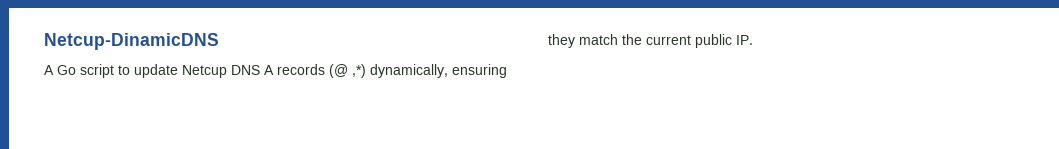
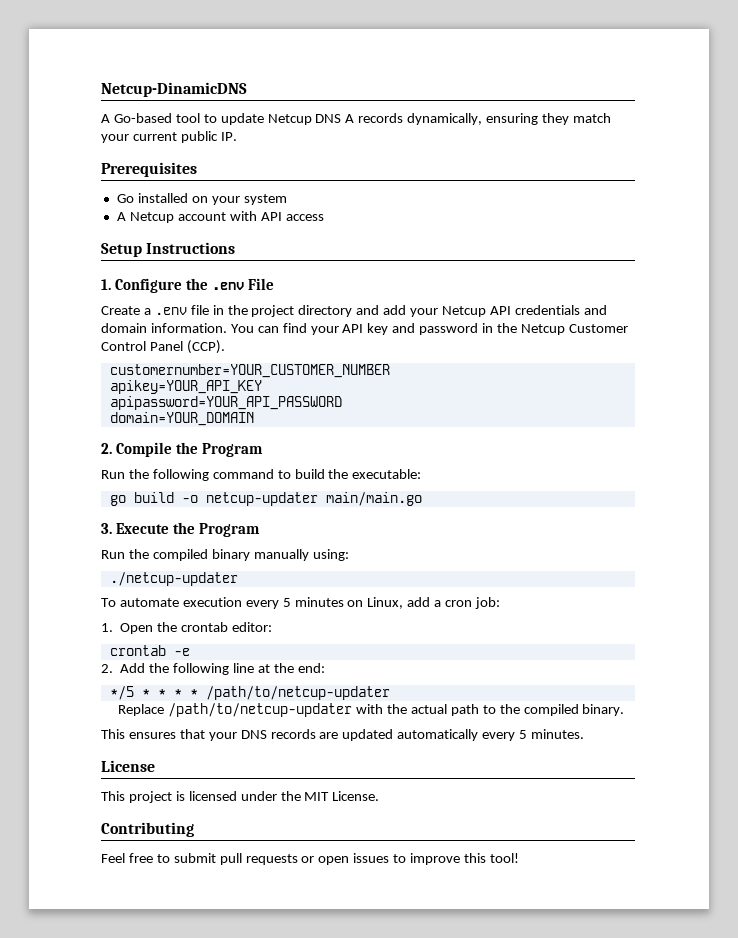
[57,64,114,78] Go script -> [113,113,200,123] Go-based tool
[329,64,366,78] (@ ,*) -> (404, 118) none
[622,34,642,45] the -> [101,134,129,143] your
(753, 40) none -> [101,162,197,177] [116,193,287,205] [116,211,324,223] [101,242,236,257] [101,278,274,293] [101,305,607,317] [101,323,628,335] [101,340,225,354] [109,364,390,378] [109,380,262,394] [109,396,342,410] [109,412,254,426] [101,442,263,457] [101,469,422,481] [109,492,422,506] [101,522,260,537] [101,549,349,561] [109,572,238,586] [101,597,501,609] [101,622,272,634] [109,645,190,656] [101,663,325,675] [109,686,390,700] [118,703,625,717] [101,729,585,741] [101,760,155,772] [101,791,380,803] [101,822,194,837] [101,853,519,865] // Prerequisites // Go installed on your system // A Netcup account with API access // Setup Instructions // 1. Configure the .env File // Create a .env file in the project directory and add your Netcup API credentials and domain information. You can find your API key and password in the Netcup Customer Control Panel (CCP). // customernumber=YOUR_CUSTOMER_NUMBER // apikey=YOUR_API_KEY // apipassword=YOUR_API_PASSWORD // domain=YOUR_DOMAIN // 2. Compile the Program // Run the following command to build the executable: // go build -o netcup-updater main/main.go // 3. Execute the Program // Run the compiled binary manually using: // ./netcup-updater // To automate execution every 5 minutes on Linux, add a cron job: // 1. Open the crontab editor: // crontab -e // 2. Add the following line at the end: // */5 * * * * /path/to/netcup-updater // Replace /path/to/netcup-updater with the actual path to the compiled binary. // This ensures that your DNS records are updated automatically every 5 minutes. // License // This project is licensed under the MIT License. // Contributing // Feel free to submit pull requests or open issues to improve this tool!

